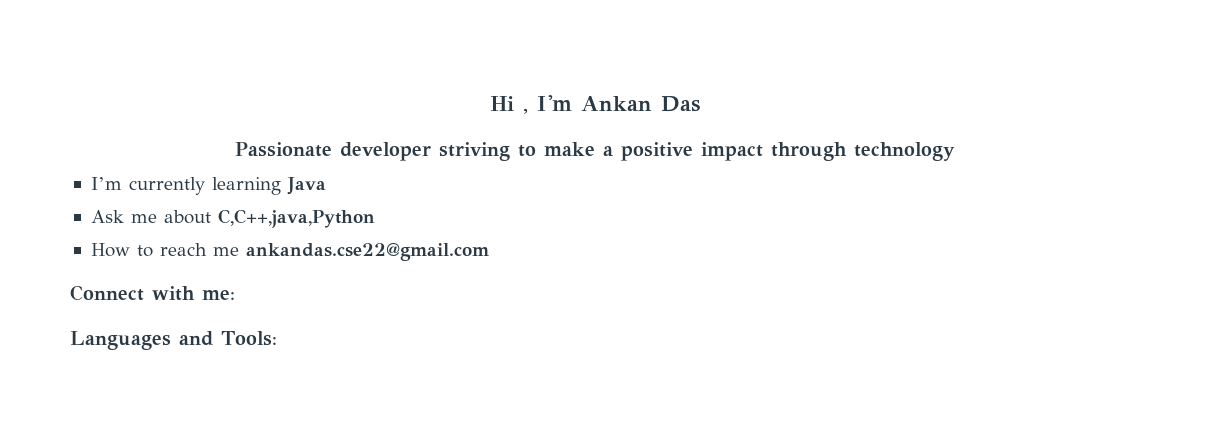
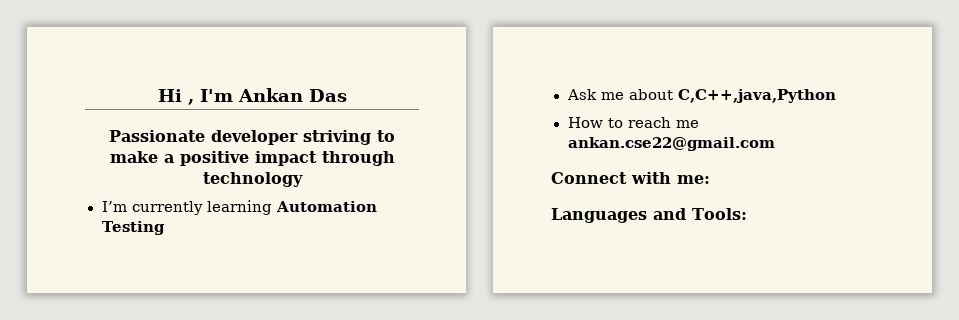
[286,177,326,195] Java -> [275,201,377,212] [101,221,166,235] Automation Testing
[245,242,489,261] ankandas.cse22@gmail.com -> [567,137,775,151] ankan.cse22@gmail.com

